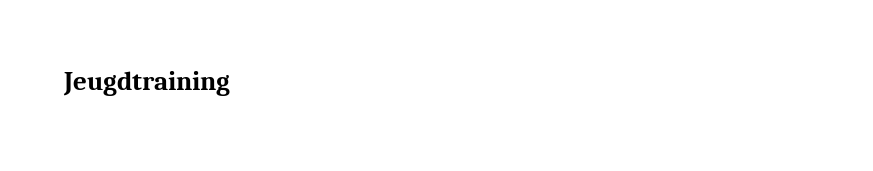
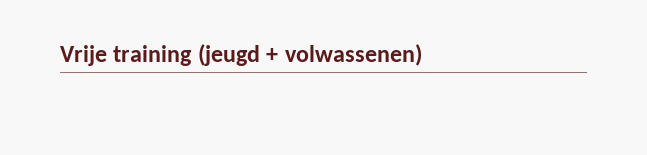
[63,71,230,96] Jeugdtraining -> [60,44,422,66] Vrije training (jeugd + volwassenen)

